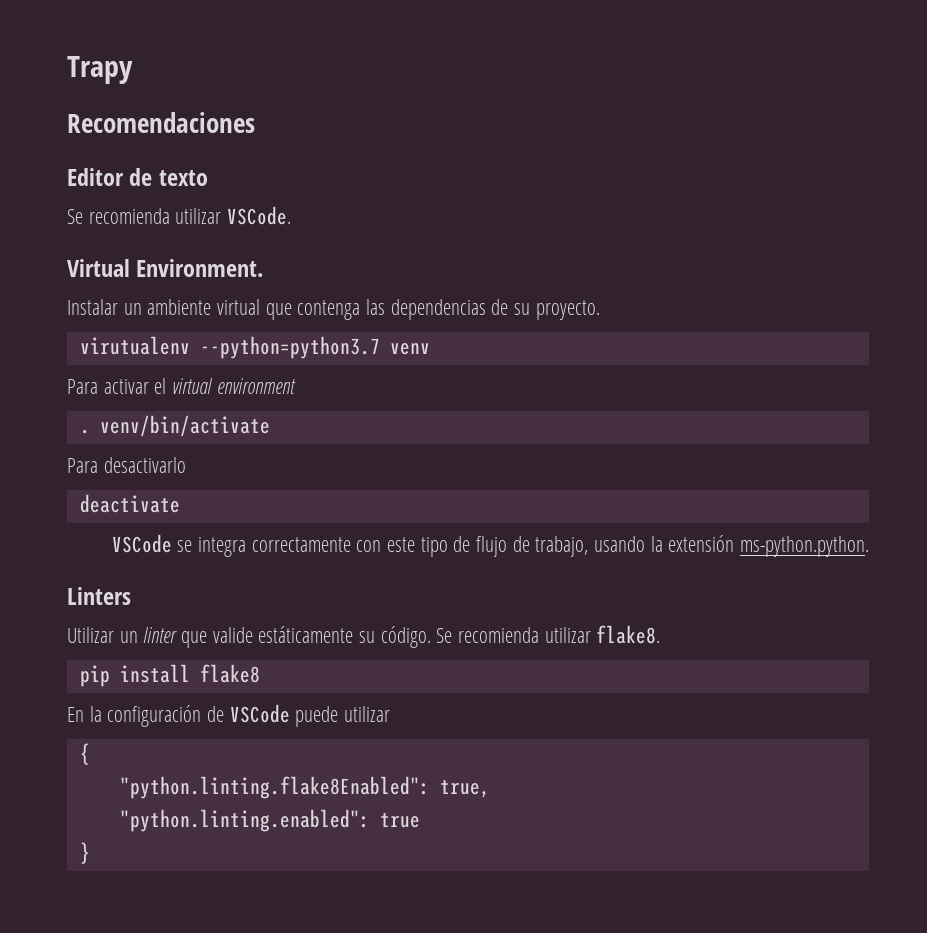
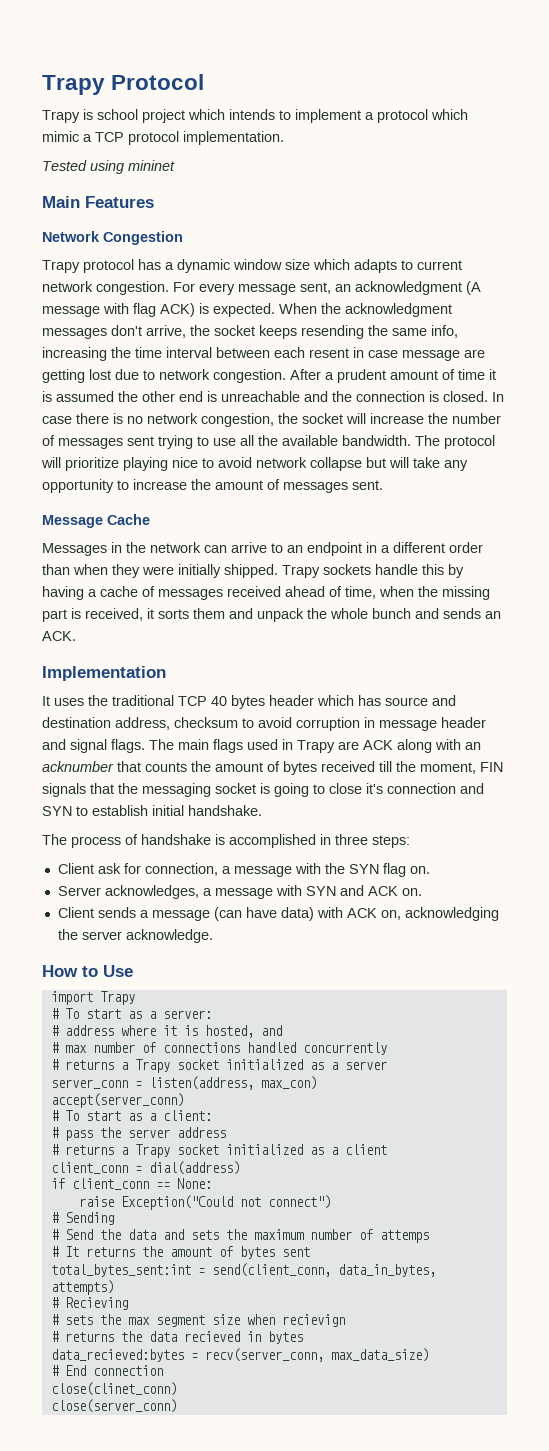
[67,56,133,84] [67,112,255,133] [67,168,208,186] [67,206,292,225] [67,259,264,277] [67,299,600,320] [79,336,430,359] [67,378,296,394] [79,415,270,437] [67,457,186,473] [79,494,180,513] [111,534,869,557] [67,587,131,605] [67,625,661,648] [79,664,260,687] [67,704,391,727] [79,743,90,765] [119,776,490,799] [119,809,420,832] [79,842,90,864] Trapy // Recomendaciones // Editor de texto // Se recomienda utilizar VSCode. // Virtual Environment. // Instalar un ambiente virtual que contenga las dependencias de su proyecto. // virutualenv --python=python3.7 venv // Para activar el virtual environment // . venv/bin/activate // Para desactivarlo // deactivate // VSCode se integra correctamente con este tipo de flujo de trabajo, usando la extensión ms-python.python. // Linters // Utilizar un linter que valide estáticamente su código. Se recomienda utilizar flake8. // pip install flake8 // En la configuración de VSCode puede utilizar // { // "python.linting.flake8Enabled": true, // "python.linting.enabled": true // } -> [42,74,205,95] [42,109,468,123] [42,131,284,145] [42,160,175,174] [42,196,154,208] [42,231,183,245] [42,259,462,273] [42,281,481,295] [42,303,452,317] [42,325,458,339] [42,347,485,361] [42,369,496,383] [42,391,504,402] [42,413,501,427] [42,435,495,449] [41,457,468,471] [42,479,383,493] [42,514,150,528] [42,542,483,556] [42,564,464,578] [42,586,490,600] [42,608,501,622] [42,631,76,641] [42,666,166,681] [42,695,456,709] [42,717,486,731] [42,739,481,753] [42,761,503,775] [42,783,484,797] [42,805,262,816] [42,834,410,848] [57,863,430,877] [57,885,422,899] [57,907,499,921] [57,929,213,943] [42,965,133,977] [50,991,135,1005] [50,1008,212,1019] [50,1025,282,1038] [50,1042,387,1055] [50,1059,387,1073] [50,1076,317,1090] [50,1093,184,1108] [50,1110,212,1121] [50,1127,226,1141] [50,1144,387,1158] [50,1161,240,1175] [50,1178,212,1190] [78,1195,331,1210] [50,1212,114,1225] [50,1229,429,1243] [50,1246,310,1259] [50,1263,436,1277] [50,1280,114,1295] [50,1297,128,1310] [50,1314,345,1327] [50,1331,303,1344] [50,1348,429,1362] [50,1365,163,1376] [50,1382,177,1396] [50,1399,177,1413] Trapy Protocol // Trapy is school project which intends to implement a protocol which mimic a TCP protocol implementation. // Tested using mininet // Main Features // Network Congestion // Trapy protocol has a dynamic window size which adapts to current network congestion. For every message sent, an acknowledgment (A message with flag ACK) is expected. When the acknowledgment messages don't arrive, the socket keeps resending the same info, increasing the time interval between each resent in case message are getting lost due to network congestion. After a prudent amount of time it is assumed the other end is unreachable and the connection is closed. In case there is no network congestion, the socket will increase the number of messages sent trying to use all the available bandwidth. The protocol will prioritize playing nice to avoid network collapse but will take any opportunity to increase the amount of messages sent. // Message Cache // Messages in the network can arrive to an endpoint in a different order than when they were initially shipped. Trapy sockets handle this by having a cache of messages received ahead of time, when the missing part is received, it sorts them and unpack the whole bunch and sends an ACK. // Implementation // It uses the traditional TCP 40 bytes header which has source and destination address, checksum to avoid corruption in message header and signal flags. The main flags used in Trapy are ACK along with an acknumber that counts the amount of bytes received till the moment, FIN signals that the messaging socket is going to close it's connection and SYN to establish initial handshake. // The process of handshake is accomplished in three steps: // Client ask for connection, a message with the SYN flag on. // Server acknowledges, a message with SYN and ACK on. // Client sends a message (can have data) with ACK on, acknowledging the server acknowledge. // How to Use // import Trapy // # To start as a server: // # address where it is hosted, and // # max number of connections handled concurrently // # returns a Trapy socket initialized as a server // server_conn = listen(address, max_con) // accept(server_conn) // # To start as a client: // # pass the server address // # returns a Trapy socket initialized as a client // client_conn = dial(address) // if client_conn == None: // raise Exception("Could not connect") // # Sending // # Send the data and sets the maximum number of attemps // # It returns the amount of bytes sent // total_bytes_sent:int = send(client_conn, data_in_bytes, attempts) // # Recieving // # sets the max segment size when recievign // # returns the data recieved in bytes // data_recieved:bytes = recv(server_conn, max_data_size) // # End connection // close(clinet_conn) // close(server_conn)

